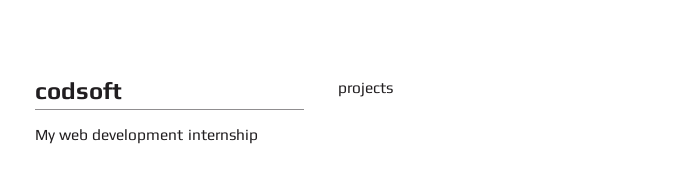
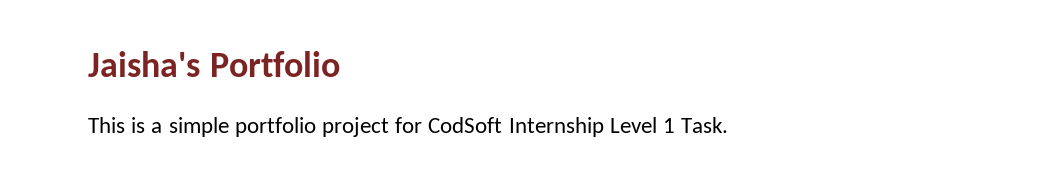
[35,81,122,100] [35,129,258,144] [338,82,393,97] codsoft // My web development internship projects -> [88,51,340,77] [88,117,729,137] Jaisha's Portfolio // This is a simple portfolio project for CodSoft Internship Level 1 Task.

